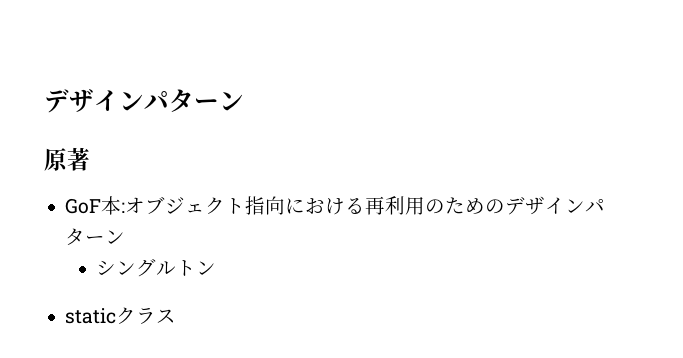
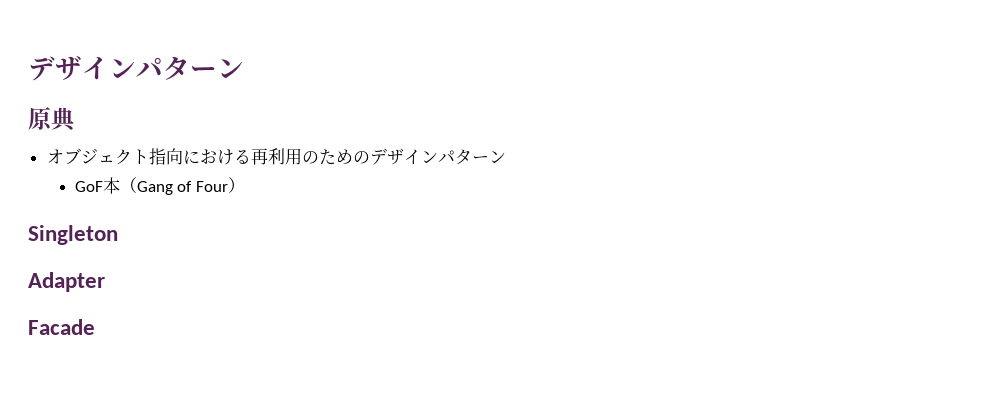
[67,147,90,171] [65,196,126,215] 著 // GoF本: -> [51,107,77,132] 典 //
[96,258,217,277] [65,307,177,324] シングルトン // staticクラス -> [74,177,246,195] [28,225,118,245] [28,272,105,292] [28,319,95,335] GoF本（Gang of Four） // Singleton // Adapter // Facade

